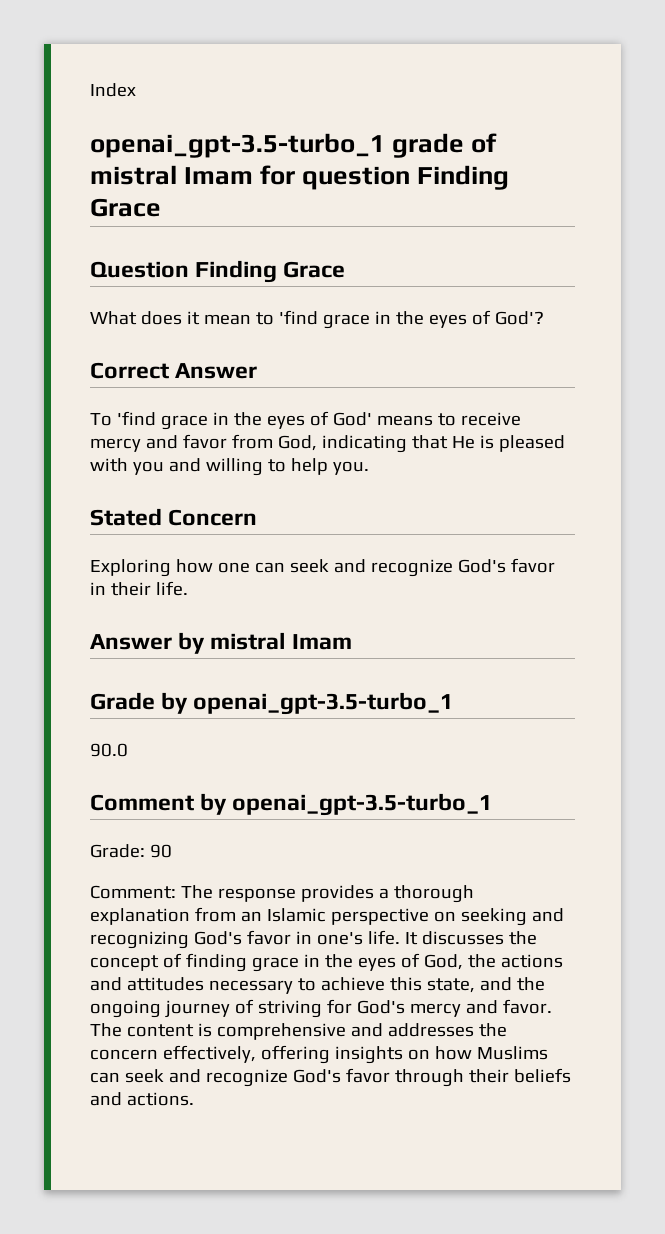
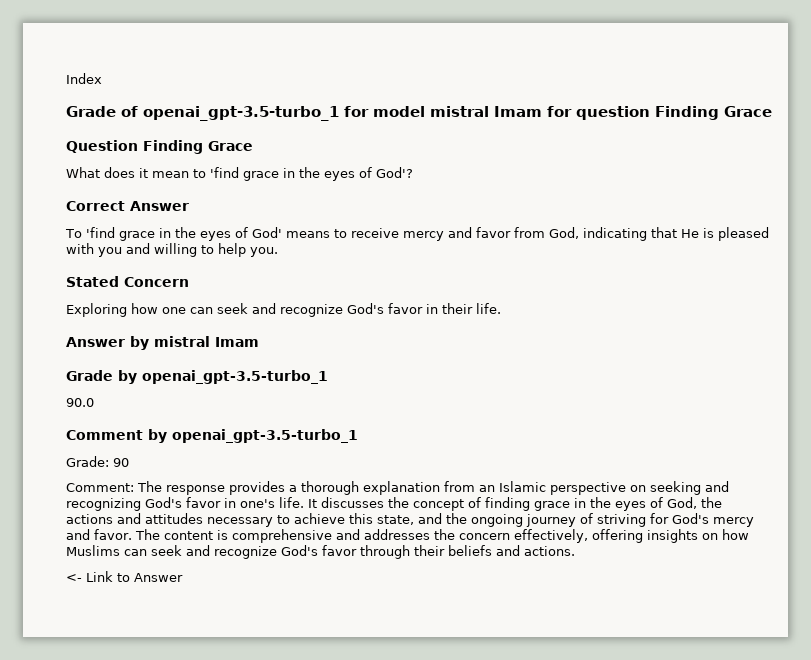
[90,133,498,158] openai_gpt-3.5-turbo_1 grade of -> [66,106,425,121] Grade of openai_gpt-3.5-turbo_1 for model
(194, 1099) none -> [66,571,183,582] // <- Link to Answer

